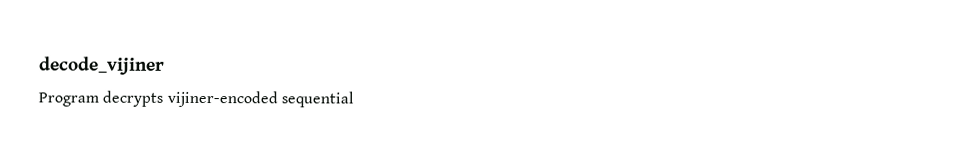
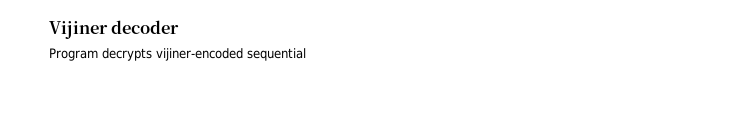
[39,56,165,75] decode_vijiner -> [49,20,180,39] Vijiner decoder

